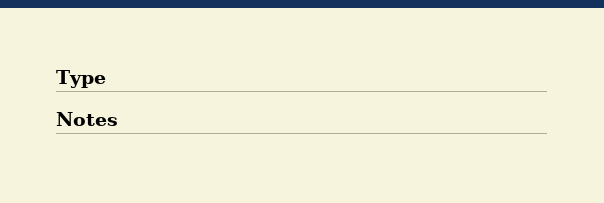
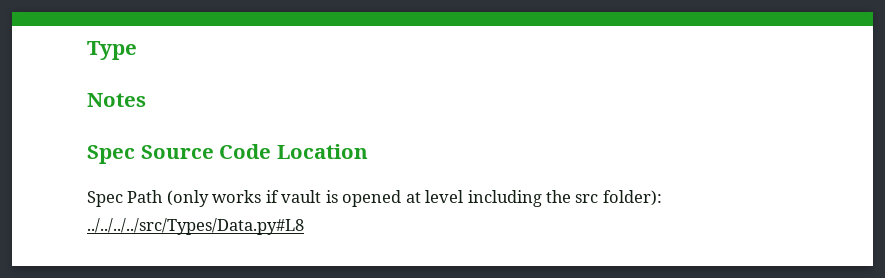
(118, 119) none -> [87,144,368,164] [87,190,662,207] [87,218,304,235] // Spec Source Code Location // Spec Path (only works if vault is opened at level including the src folder): ../../../../src/Types/Data.py#L8

